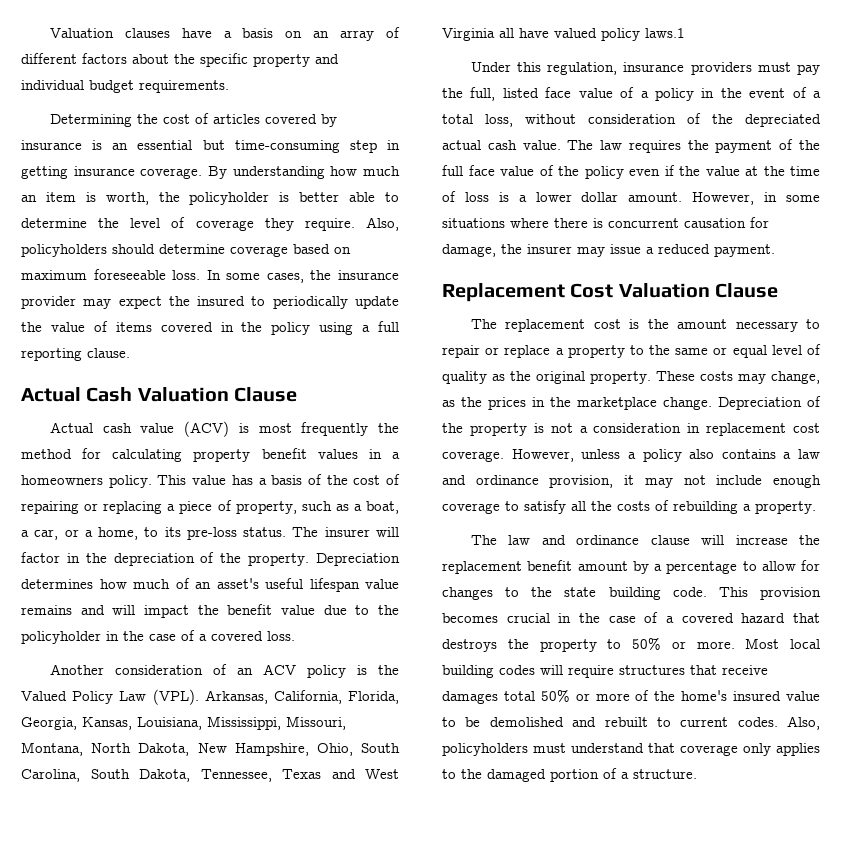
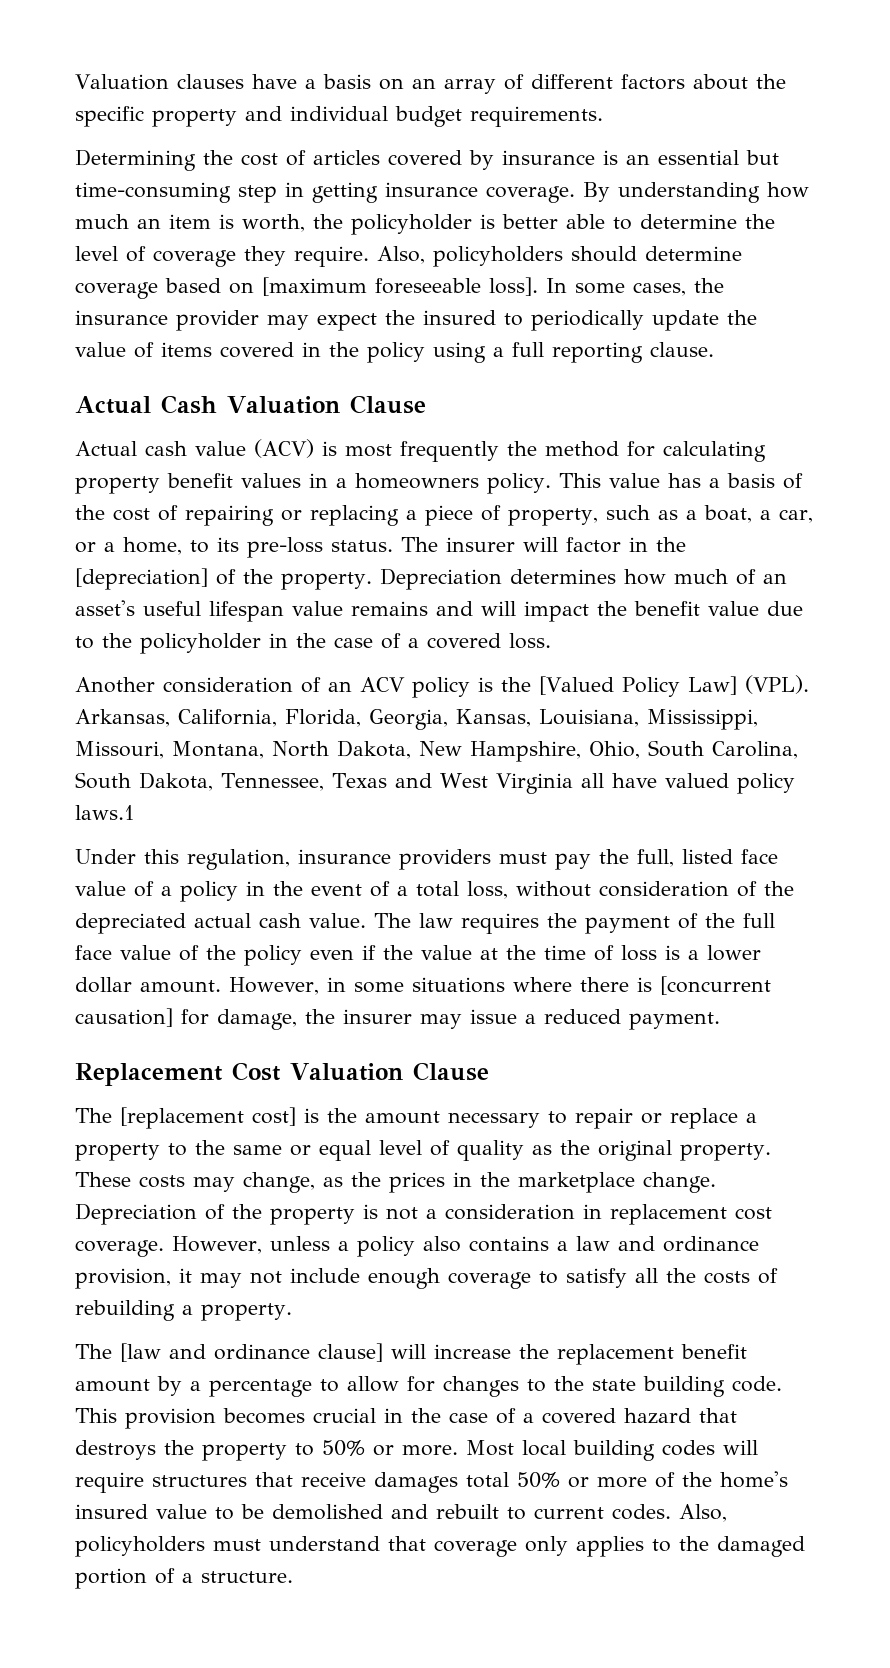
[21,269,201,280] maximum foreseeable loss. -> [262,277,538,296] [maximum foreseeable loss].
[113,553,195,566] depreciation -> [75,568,208,590] [depreciation]
[21,691,147,704] Valued Policy Law -> [539,676,737,697] [Valued Policy Law]
[608,218,746,228] concurrent causation -> [659,976,771,995] [75,1008,173,1027] [concurrent causation]
[505,319,621,332] replacement cost -> [120,1107,296,1129] [replacement cost]
[508,535,690,545] law and ordinance clause -> [120,1343,383,1362] [law and ordinance clause]

